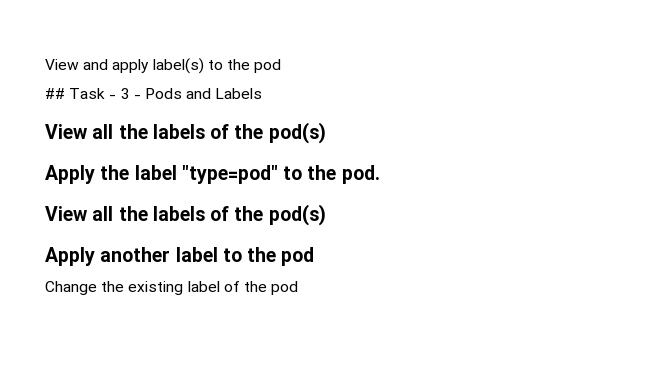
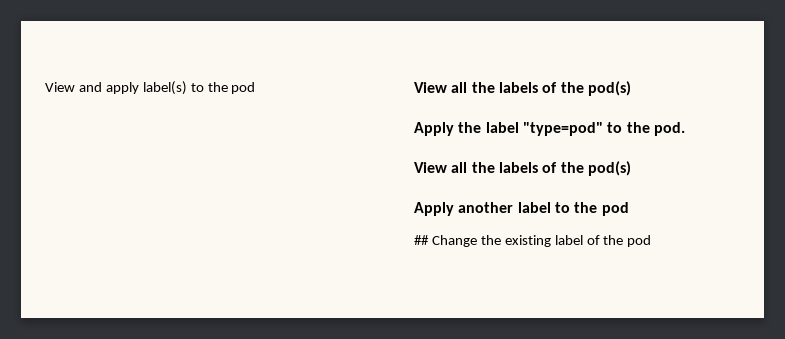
[45,88,263,99] // ## Task - 3 - Pods and Labels -> (256, 88) none
(315, 256) none -> [414,235,429,245] ##

